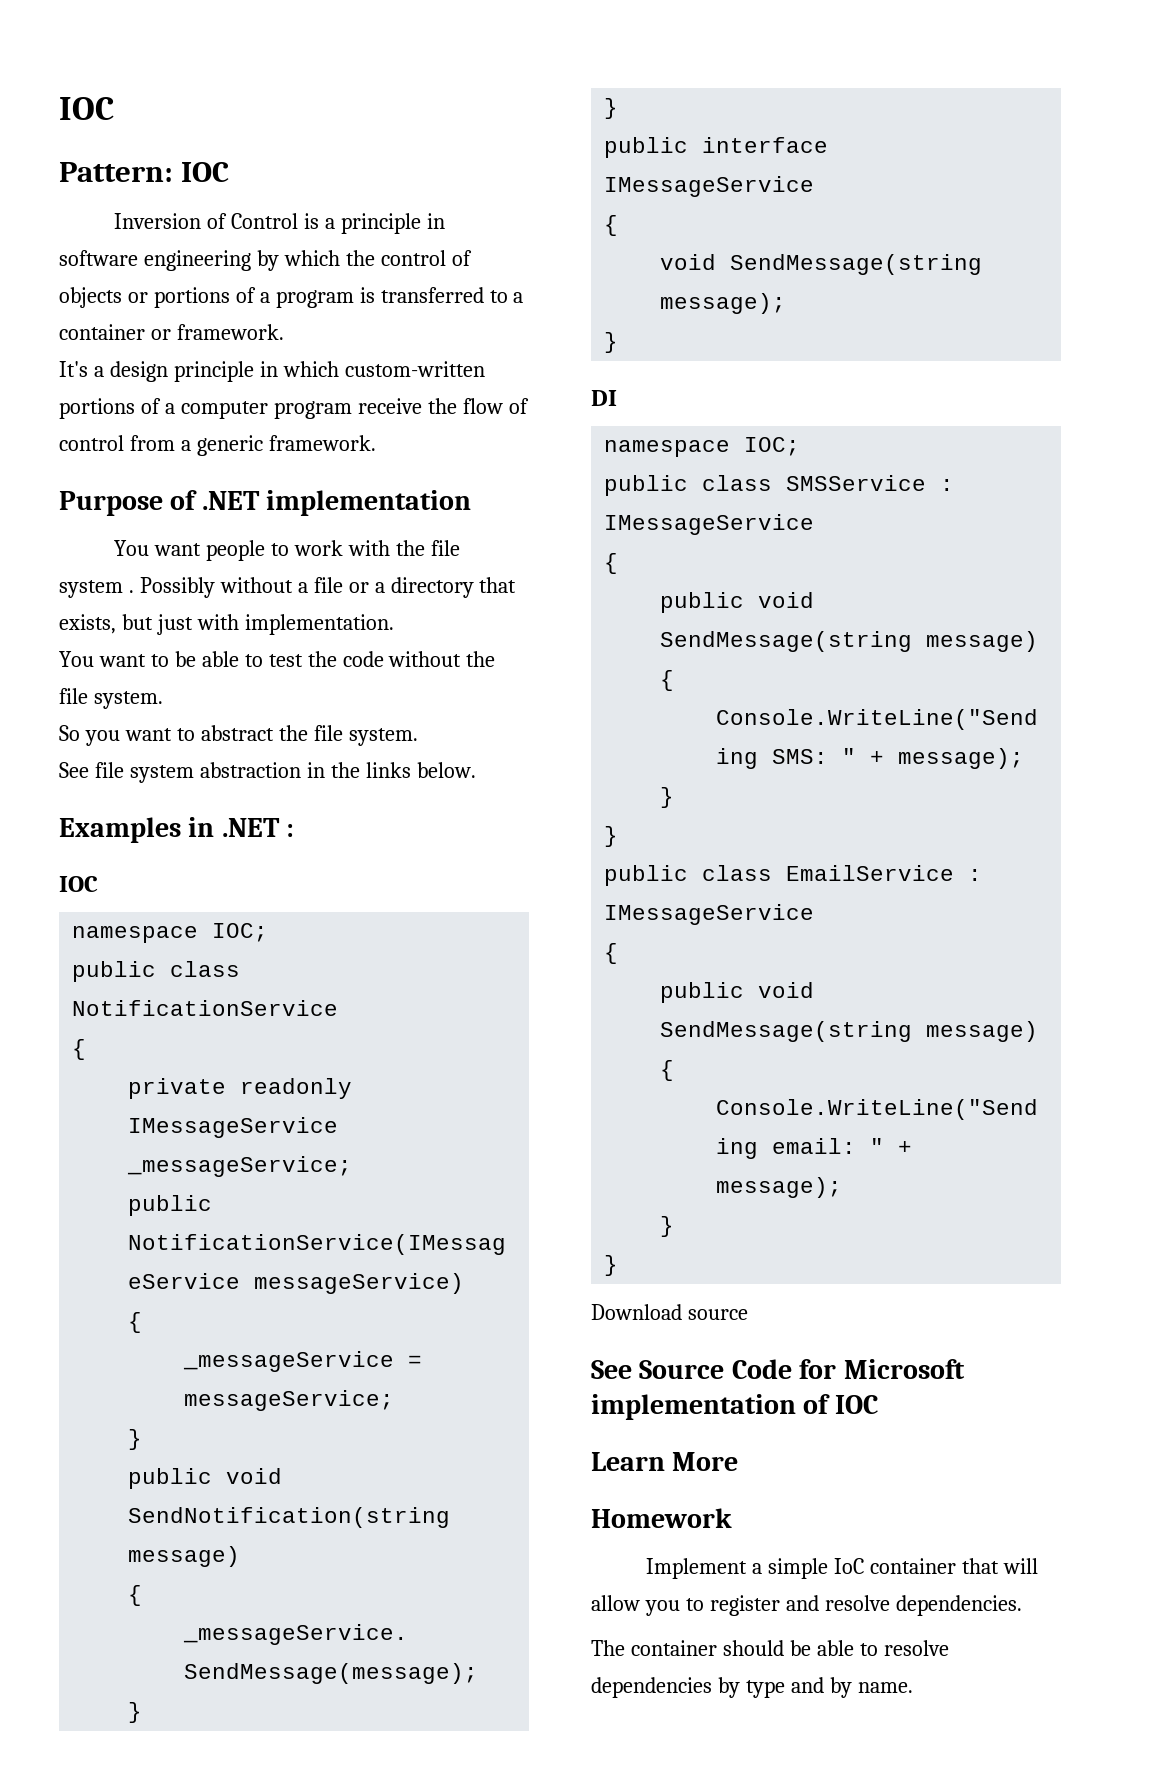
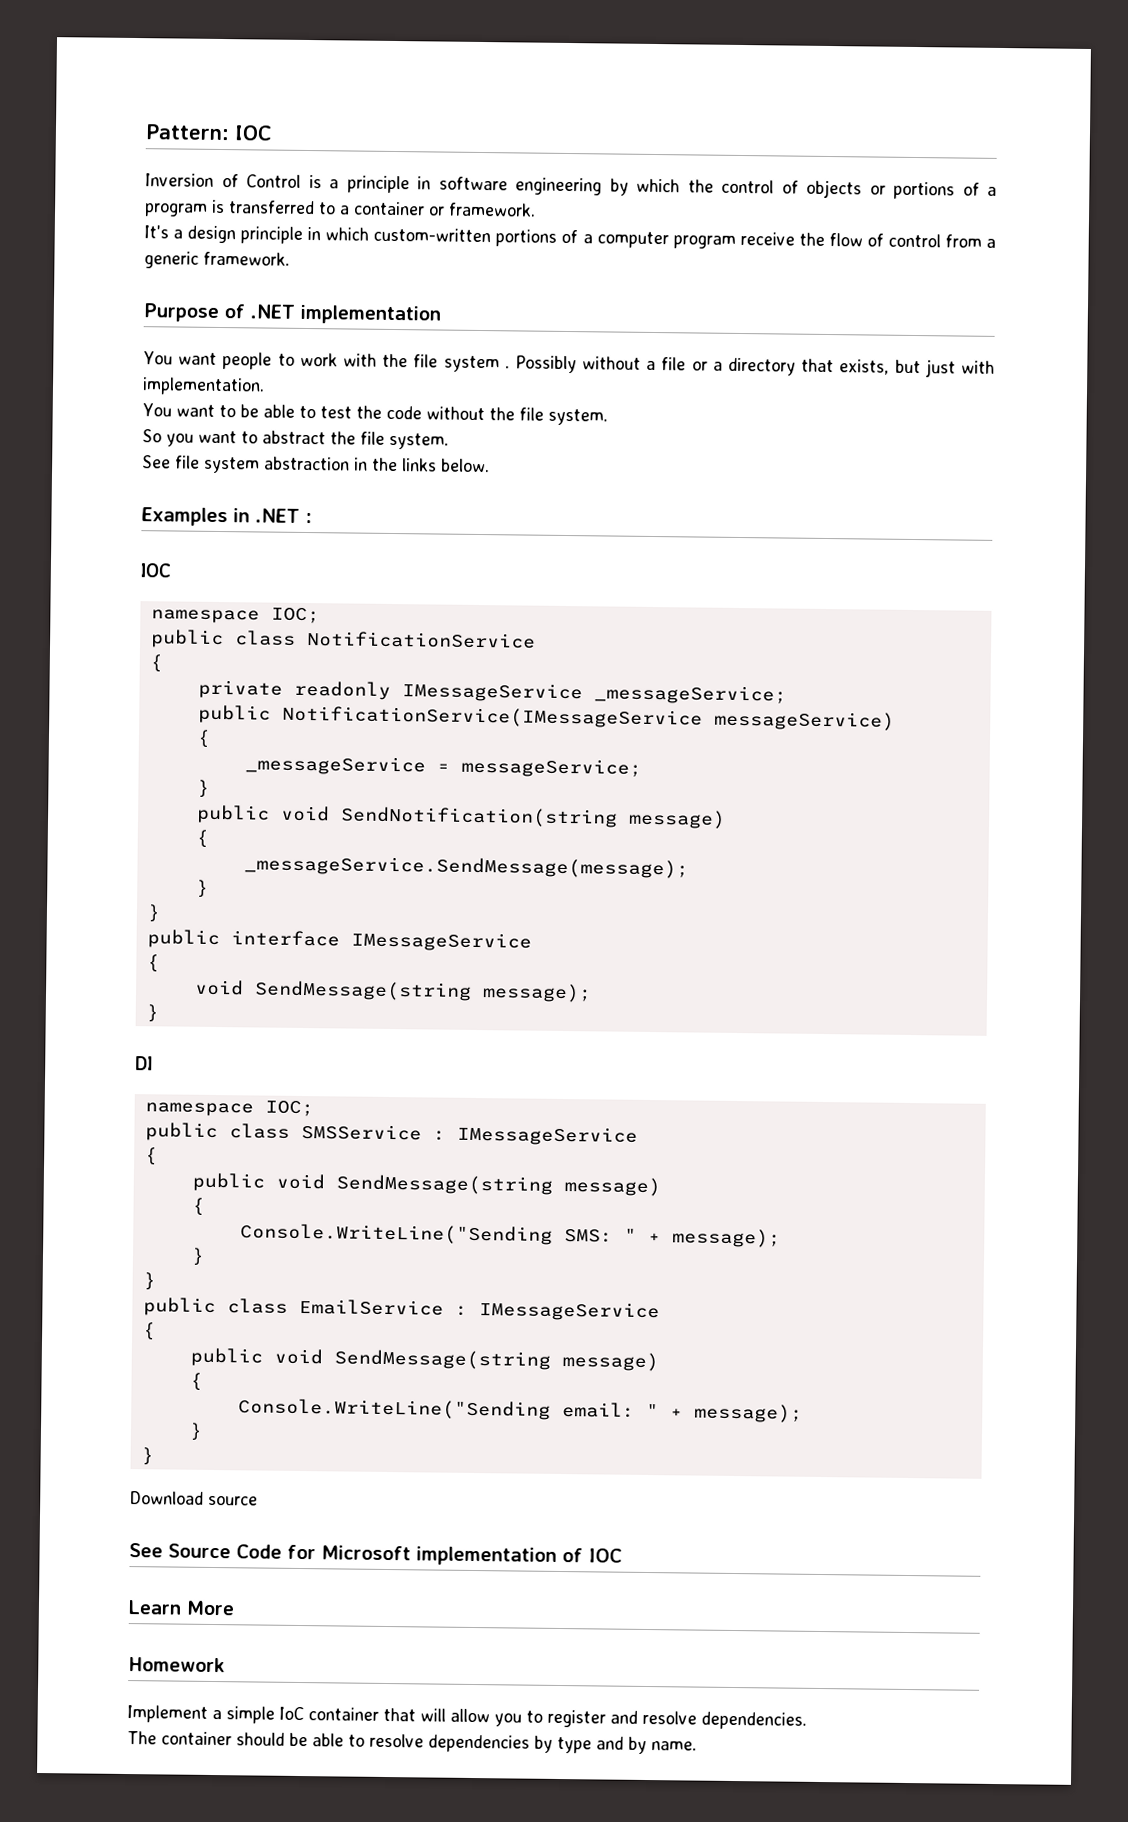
[59,97,114,120] IOC // -> (145, 132) none

